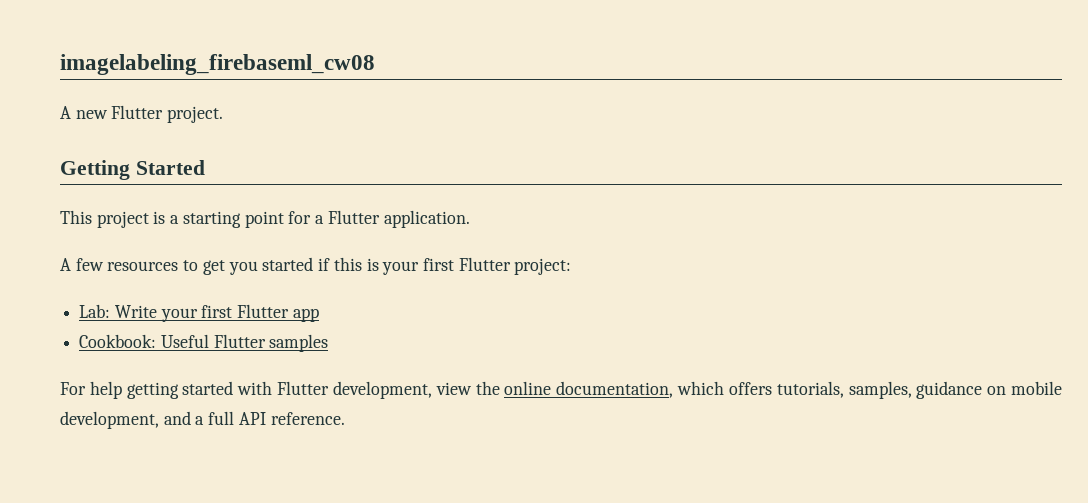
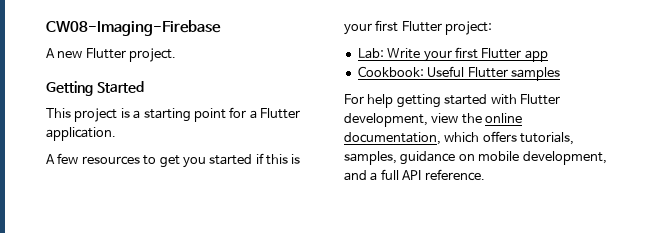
[60,54,375,75] imagelabeling_firebaseml_cw08 -> [46,20,221,36] CW08-Imaging-Firebase

